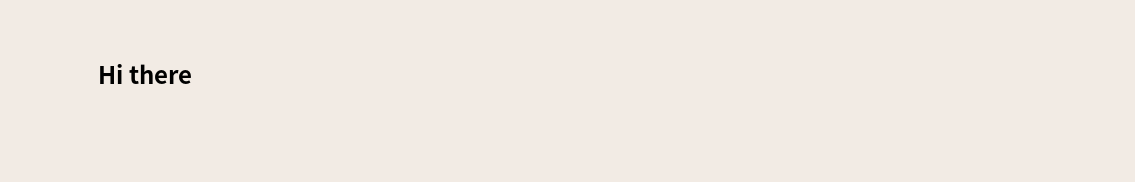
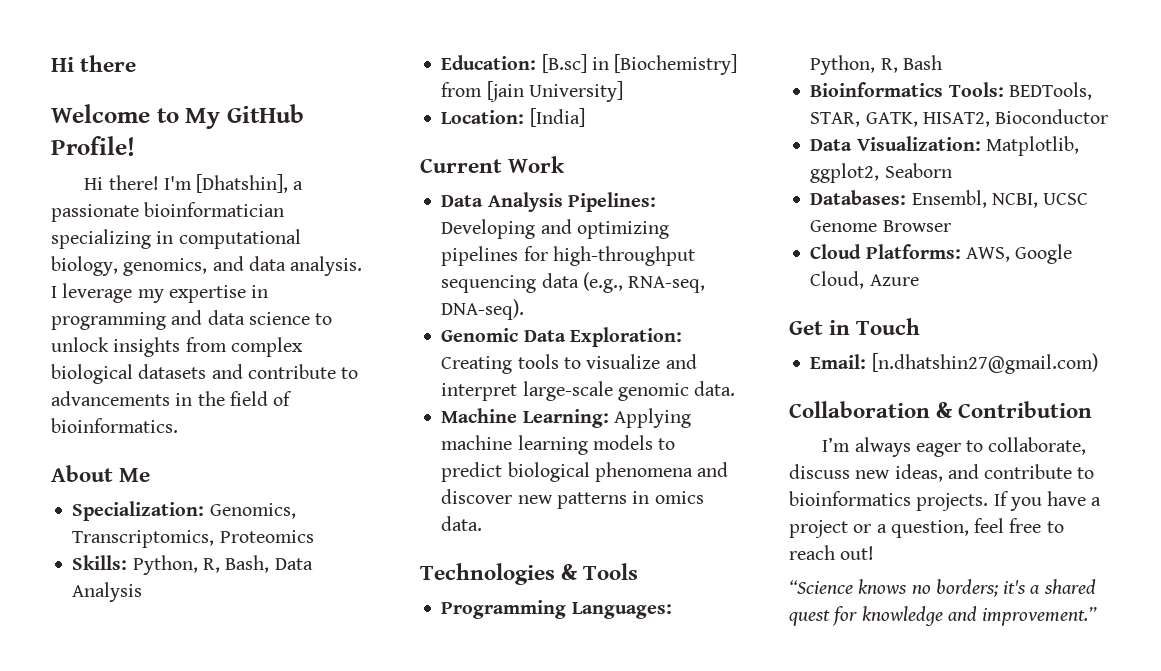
(193, 74) none -> [51,104,304,129] [51,136,135,156] [84,174,304,193] [51,202,285,222] [51,229,301,249] [51,256,363,276] [51,283,269,303] [51,310,333,330] [51,337,303,357] [51,364,359,384] [51,391,293,406] [51,418,178,433] [51,465,151,482] [72,501,296,521] [72,530,314,548] [72,555,313,575] [72,582,143,602] [441,54,738,75] [441,81,623,102] [441,108,585,127] [420,156,566,173] [441,192,656,212] [441,219,669,239] [441,246,695,266] [441,272,706,293] [441,299,525,320] [441,327,682,347] [441,354,697,374] [441,381,736,401] [441,408,691,428] [441,435,676,455] [441,462,729,482] [441,489,704,509] [441,516,483,531] [420,563,639,585] [441,600,672,619] [810,55,942,75] [810,82,1092,100] [810,109,1109,127] [810,136,1079,156] [810,163,952,183] [810,190,1089,208] [810,220,951,232] [810,244,1073,264] [810,271,919,289] [789,318,921,335] [810,353,1098,374] [789,401,1093,418] [822,437,1087,457] [789,464,1095,482] [789,491,1102,511] [789,518,1064,538] [789,545,875,560] [789,579,1096,597] [789,606,1098,626] // Welcome to My GitHub Profile! // Hi there! I'm [Dhatshin], a passionate bioinformatician specializing in computational biology, genomics, and data analysis. I leverage my expertise in programming and data science to unlock insights from complex biological datasets and contribute to advancements in the field of bioinformatics. // About Me // Specialization: Genomics, Transcriptomics, Proteomics // Skills: Python, R, Bash, Data Analysis // Education: [B.sc] in [Biochemistry] from [jain University] // Location: [India] // Current Work // Data Analysis Pipelines: Developing and optimizing pipelines for high-throughput sequencing data (e.g., RNA-seq, DNA-seq). // Genomic Data Exploration: Creating tools to visualize and interpret large-scale genomic data. // Machine Learning: Applying machine learning models to predict biological phenomena and discover new patterns in omics data. // Technologies & Tools // Programming Languages: Python, R, Bash // Bioinformatics Tools: BEDTools, STAR, GATK, HISAT2, Bioconductor // Data Visualization: Matplotlib, ggplot2, Seaborn // Databases: Ensembl, NCBI, UCSC Genome Browser // Cloud Platforms: AWS, Google Cloud, Azure // Get in Touch // Email: [n.dhatshin27@gmail.com) // Collaboration & Contribution // I’m always eager to collaborate, discuss new ideas, and contribute to bioinformatics projects. If you have a project or a question, feel free to reach out! // “Science knows no borders; it's a shared quest for knowledge and improvement.”

